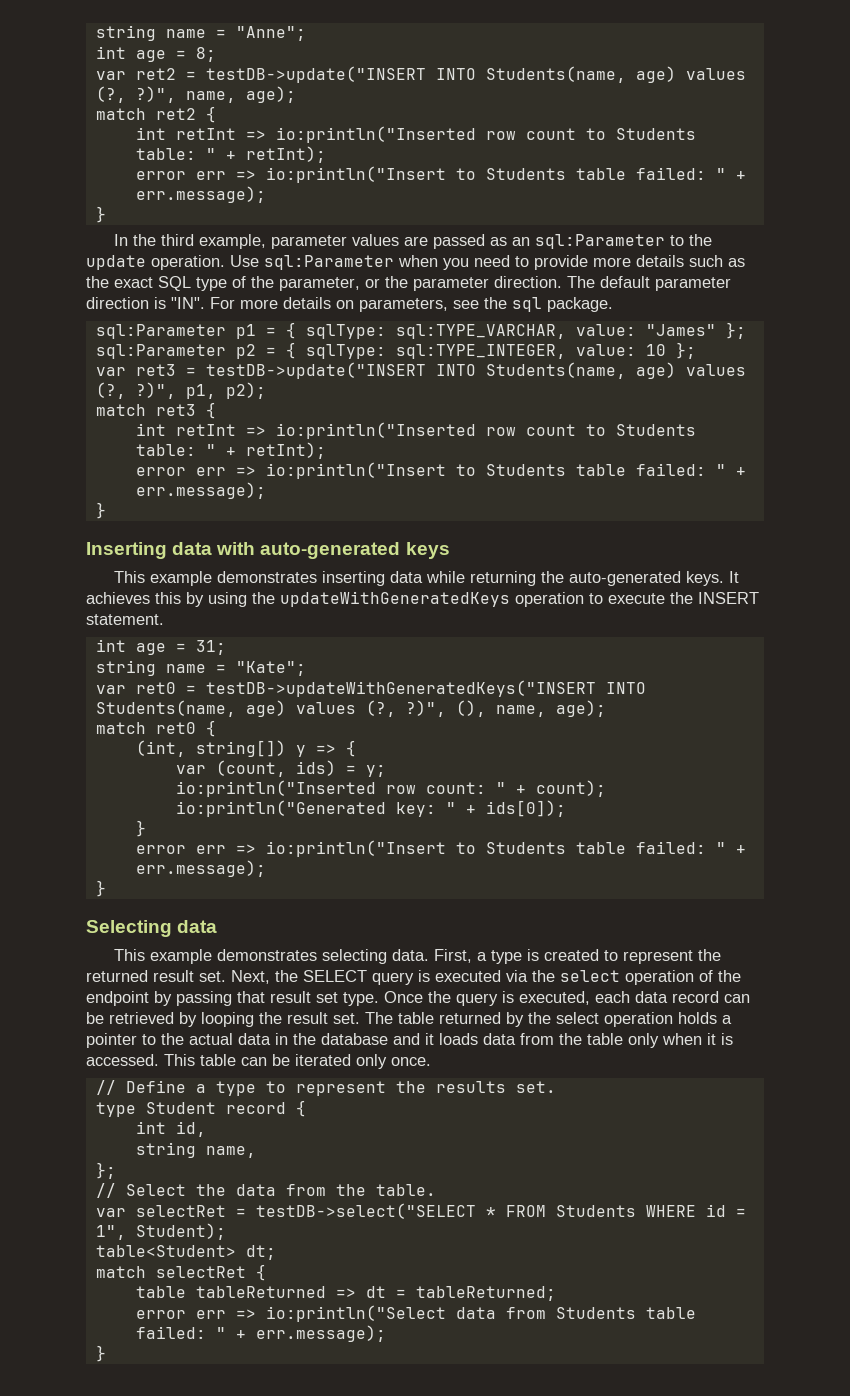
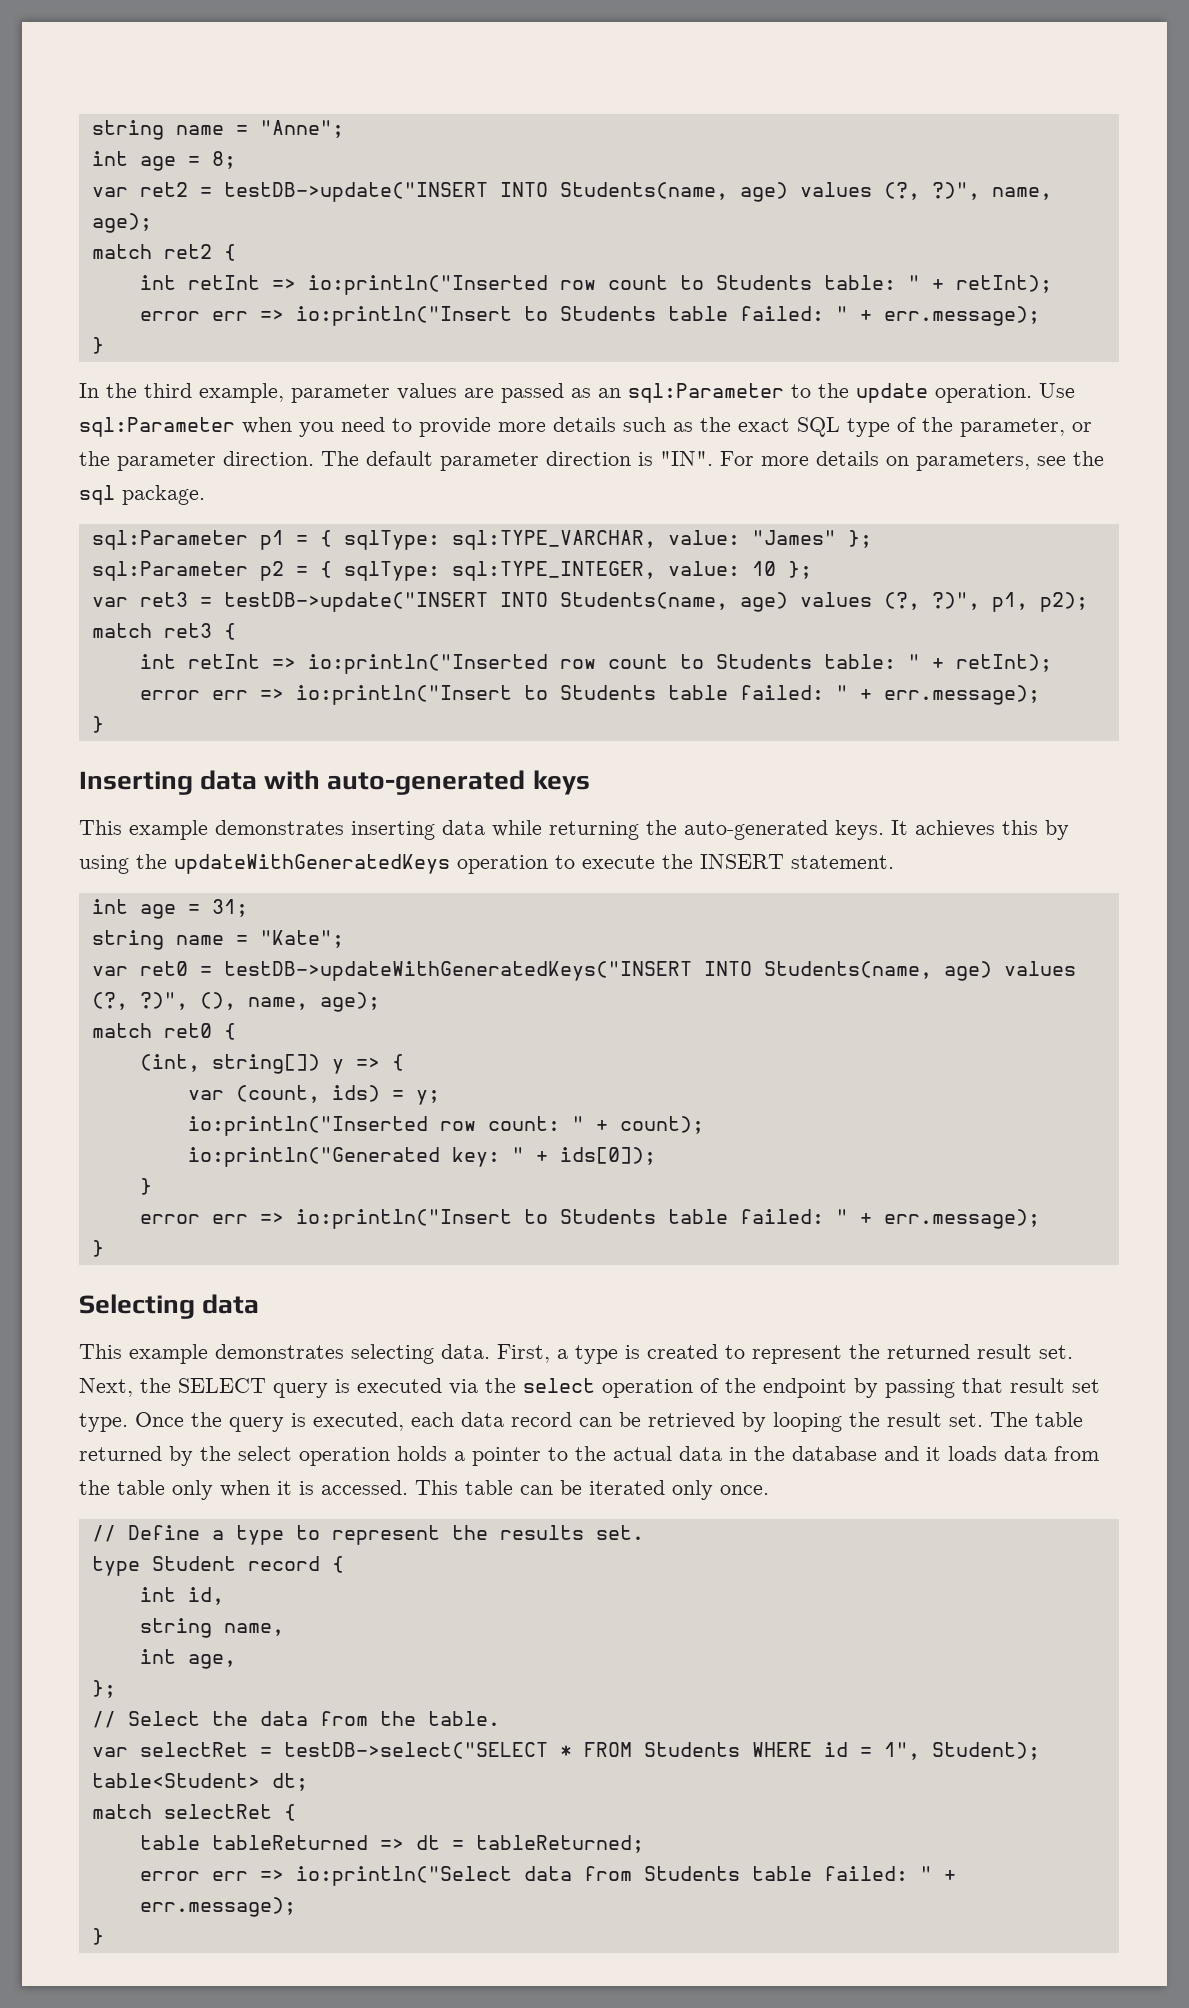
(256, 1152) none -> [139,1649,236,1669] // int age,

